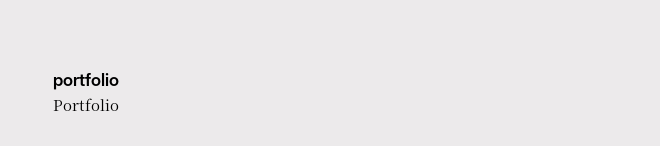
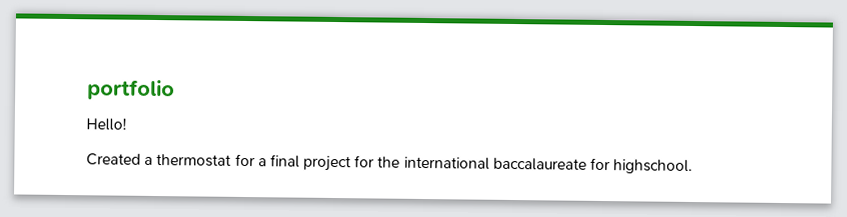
[53,98,119,111] Portfolio -> [86,117,127,131] [86,153,694,175] Hello! // Created a thermostat for a final project for the international baccalaureate for highschool.

